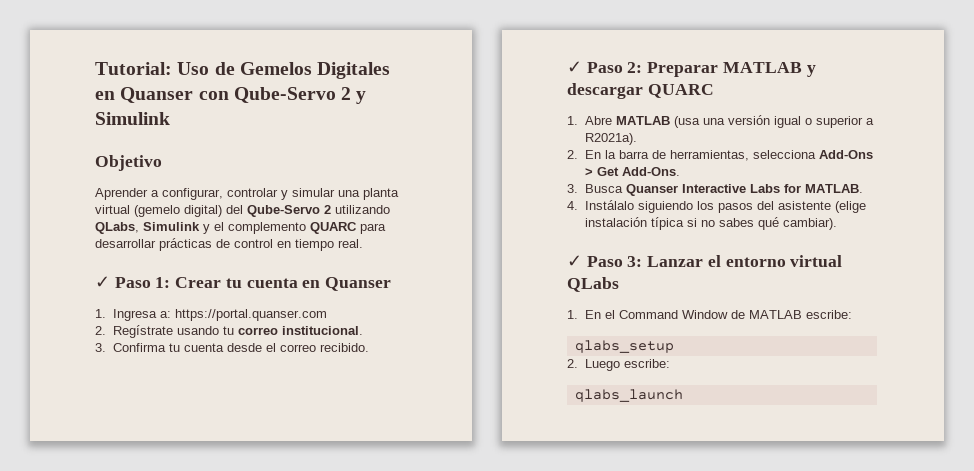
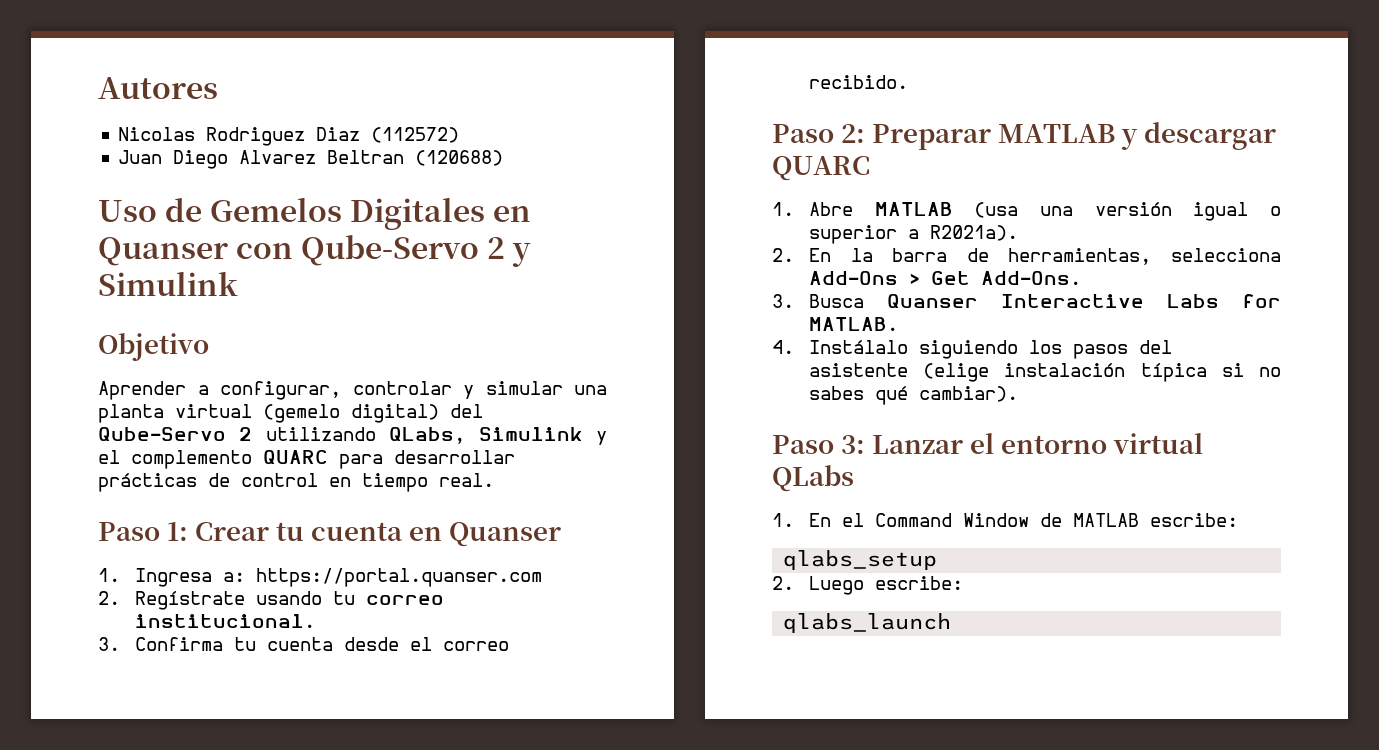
[95,62,172,75] Tutorial: -> [98,77,218,99] [118,127,460,146] [118,150,504,169] Autores // Nicolas Rodriguez Diaz (112572) // Juan Diego Alvarez Beltran (120688) //
[95,276,110,288] ✓ -> (494, 480) none
[567,61,582,73] ✓ -> (908, 82) none
[567,255,582,267] ✓ -> (1018, 394) none

